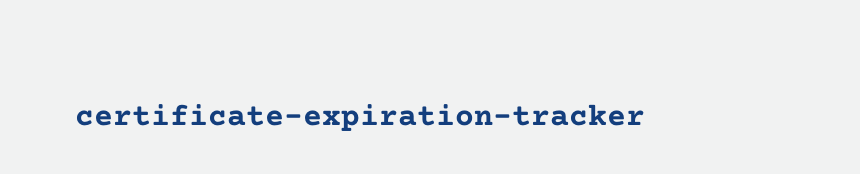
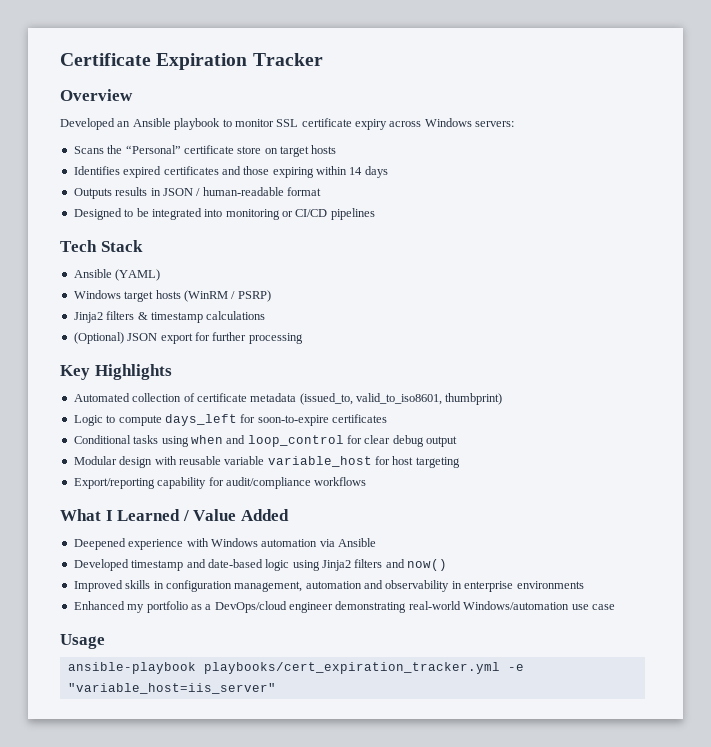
[75,104,645,131] certificate-expiration-tracker -> [60,53,323,70] [60,89,133,101] [60,118,515,130] [73,145,337,157] [73,166,388,178] [73,187,321,199] [73,208,375,220] [60,240,143,252] [73,269,161,281] [73,290,271,302] [73,311,266,323] [73,332,303,344] [60,364,172,380] [73,393,503,405] [73,414,387,426] [73,435,458,447] [73,456,460,468] [73,477,367,489] [60,509,289,521] [73,538,376,550] [73,559,448,571] [73,580,584,592] [73,601,615,613] [60,634,105,649] [67,662,524,674] [67,683,276,694] Certificate Expiration Tracker // Overview // Developed an Ansible playbook to monitor SSL certificate expiry across Windows servers: // Scans the “Personal” certificate store on target hosts // Identifies expired certificates and those expiring within 14 days // Outputs results in JSON / human-readable format // Designed to be integrated into monitoring or CI/CD pipelines // Tech Stack // Ansible (YAML) // Windows target hosts (WinRM / PSRP) // Jinja2 filters & timestamp calculations // (Optional) JSON export for further processing // Key Highlights // Automated collection of certificate metadata (issued_to, valid_to_iso8601, thumbprint) // Logic to compute days_left for soon-to-expire certificates // Conditional tasks using when and loop_control for clear debug output // Modular design with reusable variable variable_host for host targeting // Export/reporting capability for audit/compliance workflows // What I Learned / Value Added // Deepened experience with Windows automation via Ansible // Developed timestamp and date-based logic using Jinja2 filters and now() // Improved skills in configuration management, automation and observability in enterprise environments // Enhanced my portfolio as a DevOps/cloud engineer demonstrating real-world Windows/automation use case // Usage // ansible-playbook playbooks/cert_expiration_tracker.yml -e "variable_host=iis_server"

